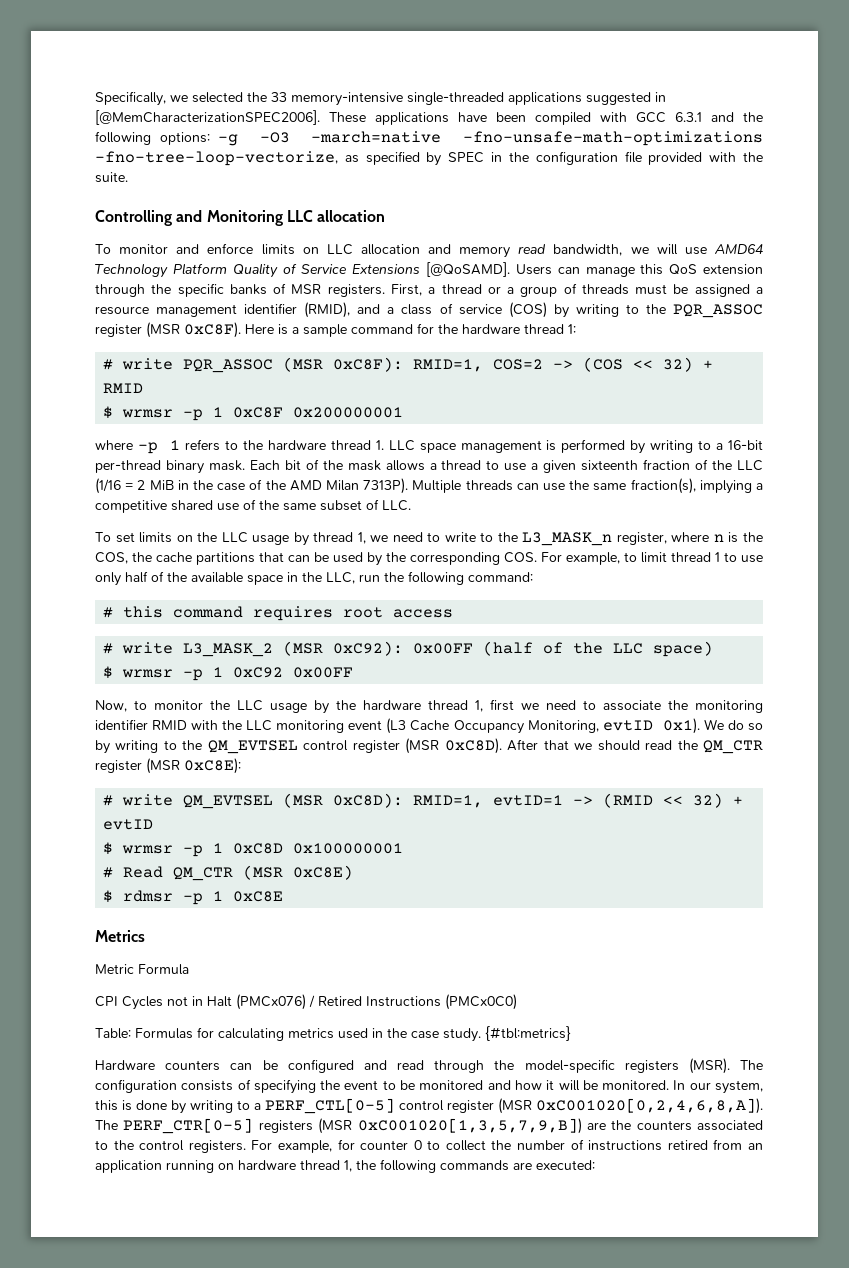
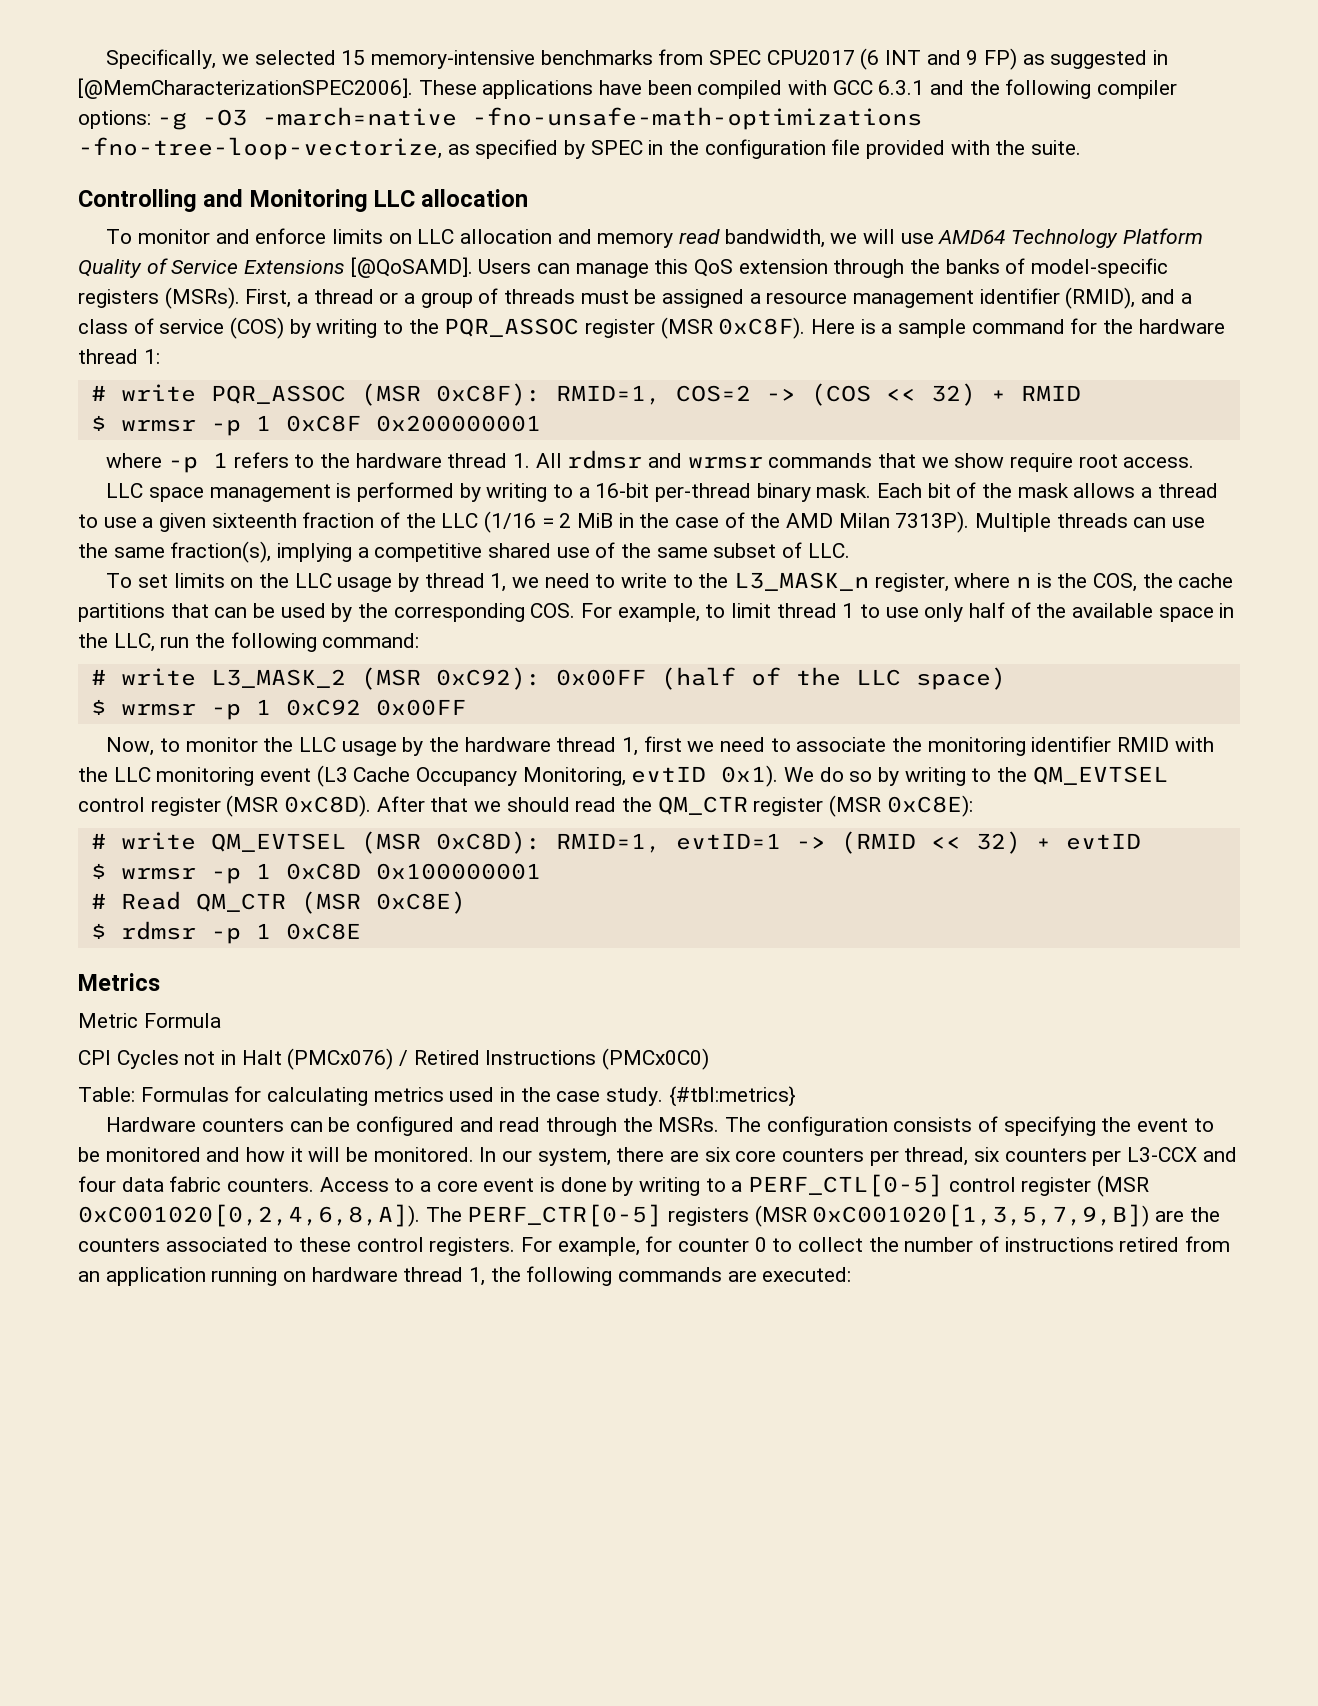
[247,92,582,106] the 33 memory-intensive single-threaded applications -> [341,48,1045,70] 15 memory-intensive benchmarks from SPEC CPU2017 (6 INT and 9 FP) as
(151, 138) none -> [1097,80,1178,99] compiler
[177,283,224,297] specific -> (941, 266) none
[291,284,385,297] MSR registers. -> [1031,258,1169,278] [78,287,240,309] model-specific registers (MSRs).
(384, 445) none -> [535,450,1195,472] All rdmsr and wrmsr commands that we show require root access. //
[103,606,454,621] // # this command requires root access -> (420, 640) none
[524,1058,730,1074] model-specific registers (MSR). -> [658,1117,720,1132] MSRs.
[95,1100,118,1111] this -> [616,1147,1237,1166] [78,1176,535,1192] there are six core counters per thread, six counters per L3-CCX and four data fabric counters. Access to a core event
[113,1140,134,1150] the -> [299,1237,352,1252] these

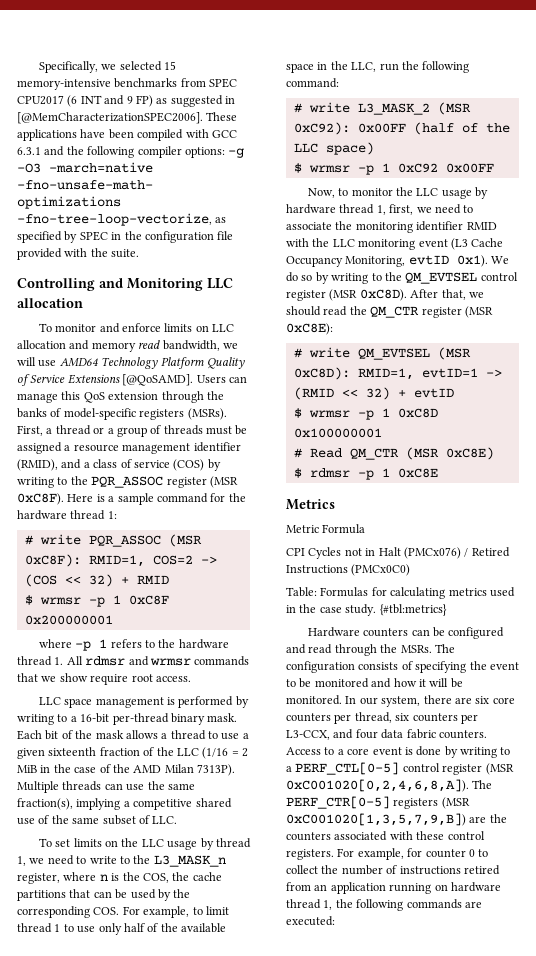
[428,736,682,756] the hardware thread 1, first -> [286,204,414,215] hardware thread 1, first,
[430,797,469,812] that -> [441,289,466,300] that,
[1127,1147,1198,1162] L3-CCX -> [286,730,330,740] L3-CCX,
[273,1238,294,1252] to -> [389,831,413,840] with

